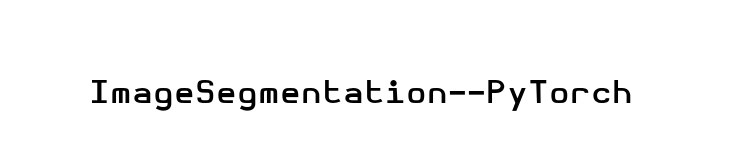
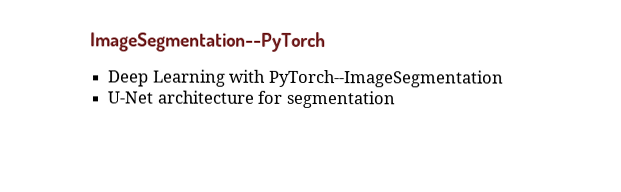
(633, 95) none -> [108,69,504,88] [107,90,396,109] // Deep Learning with PyTorch--ImageSegmentation // U-Net architecture for segmentation

